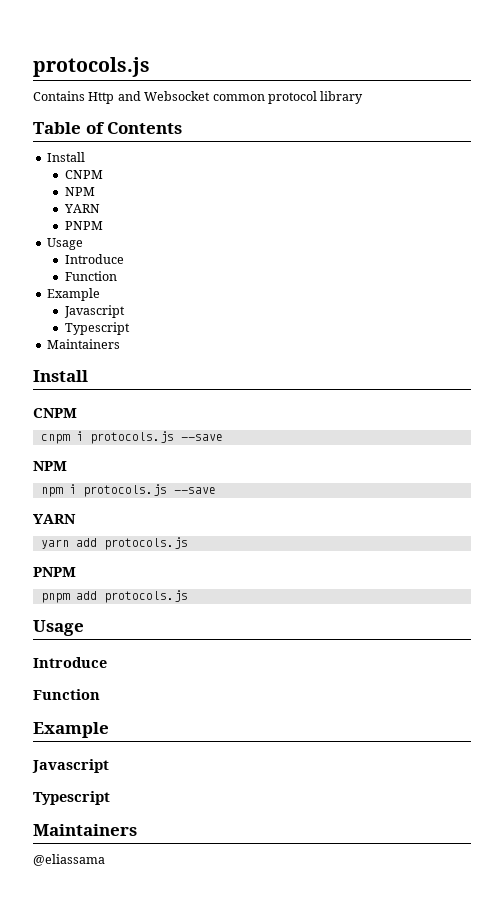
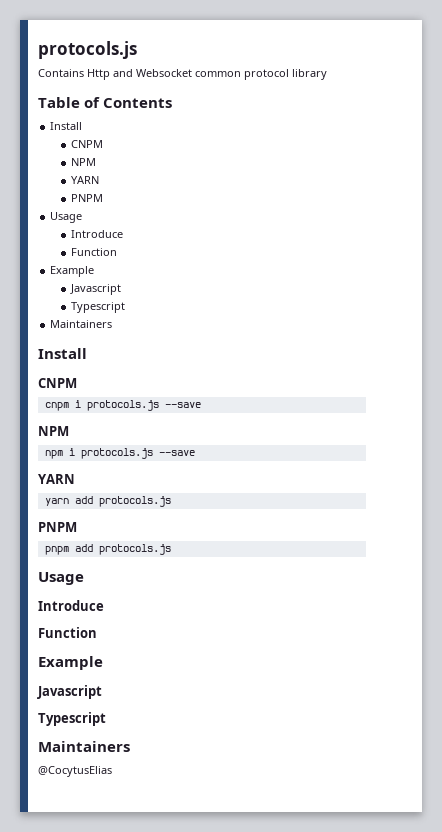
[33,854,105,866] @eliassama -> [38,766,112,777] @CocytusElias

